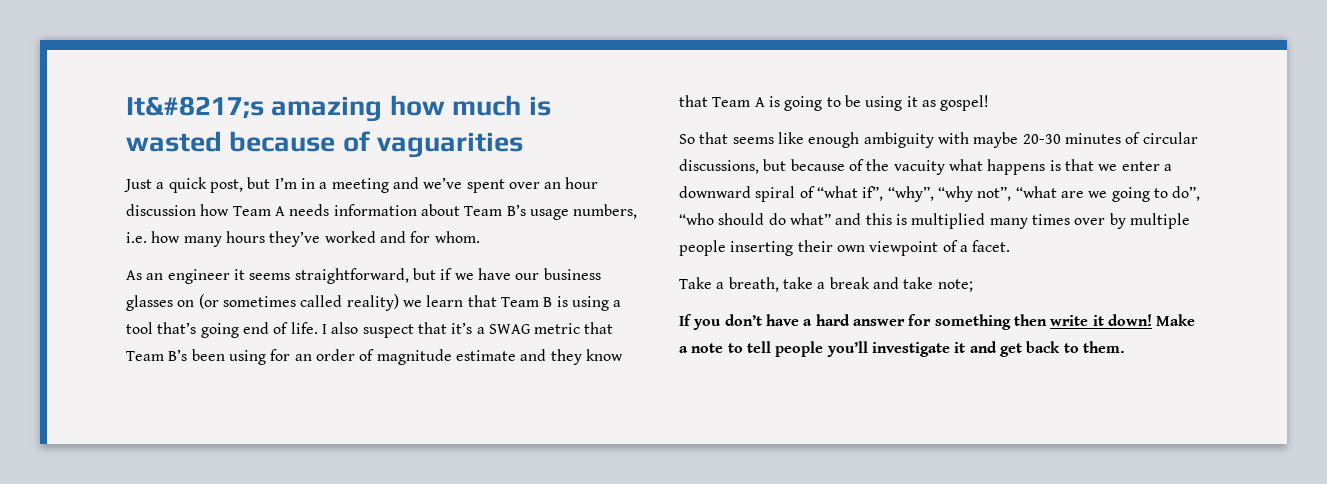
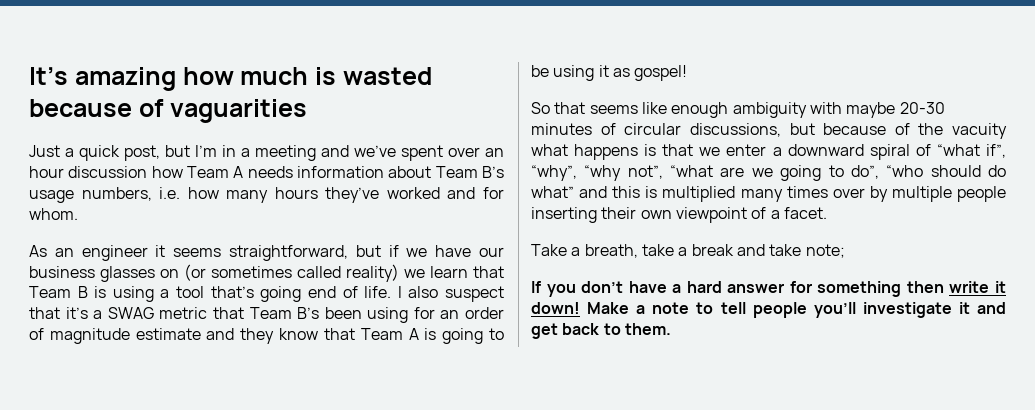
[126,96,264,119] It&#8217;s -> [29,67,68,85] It’s

